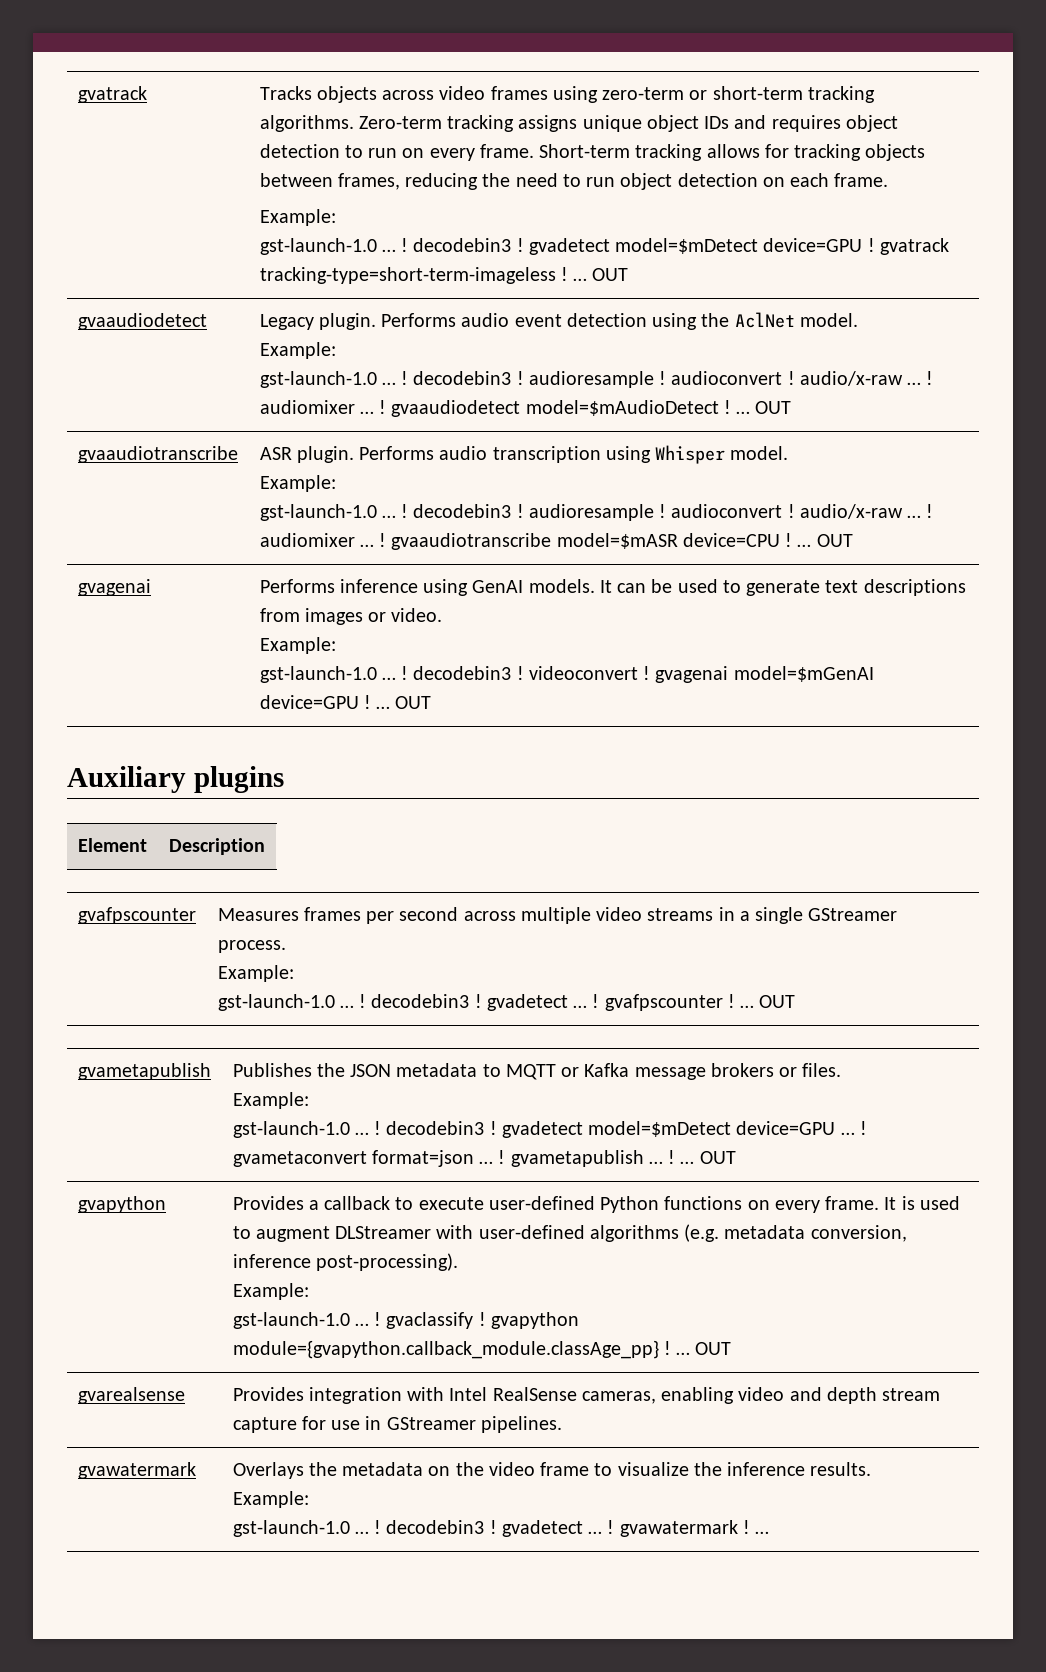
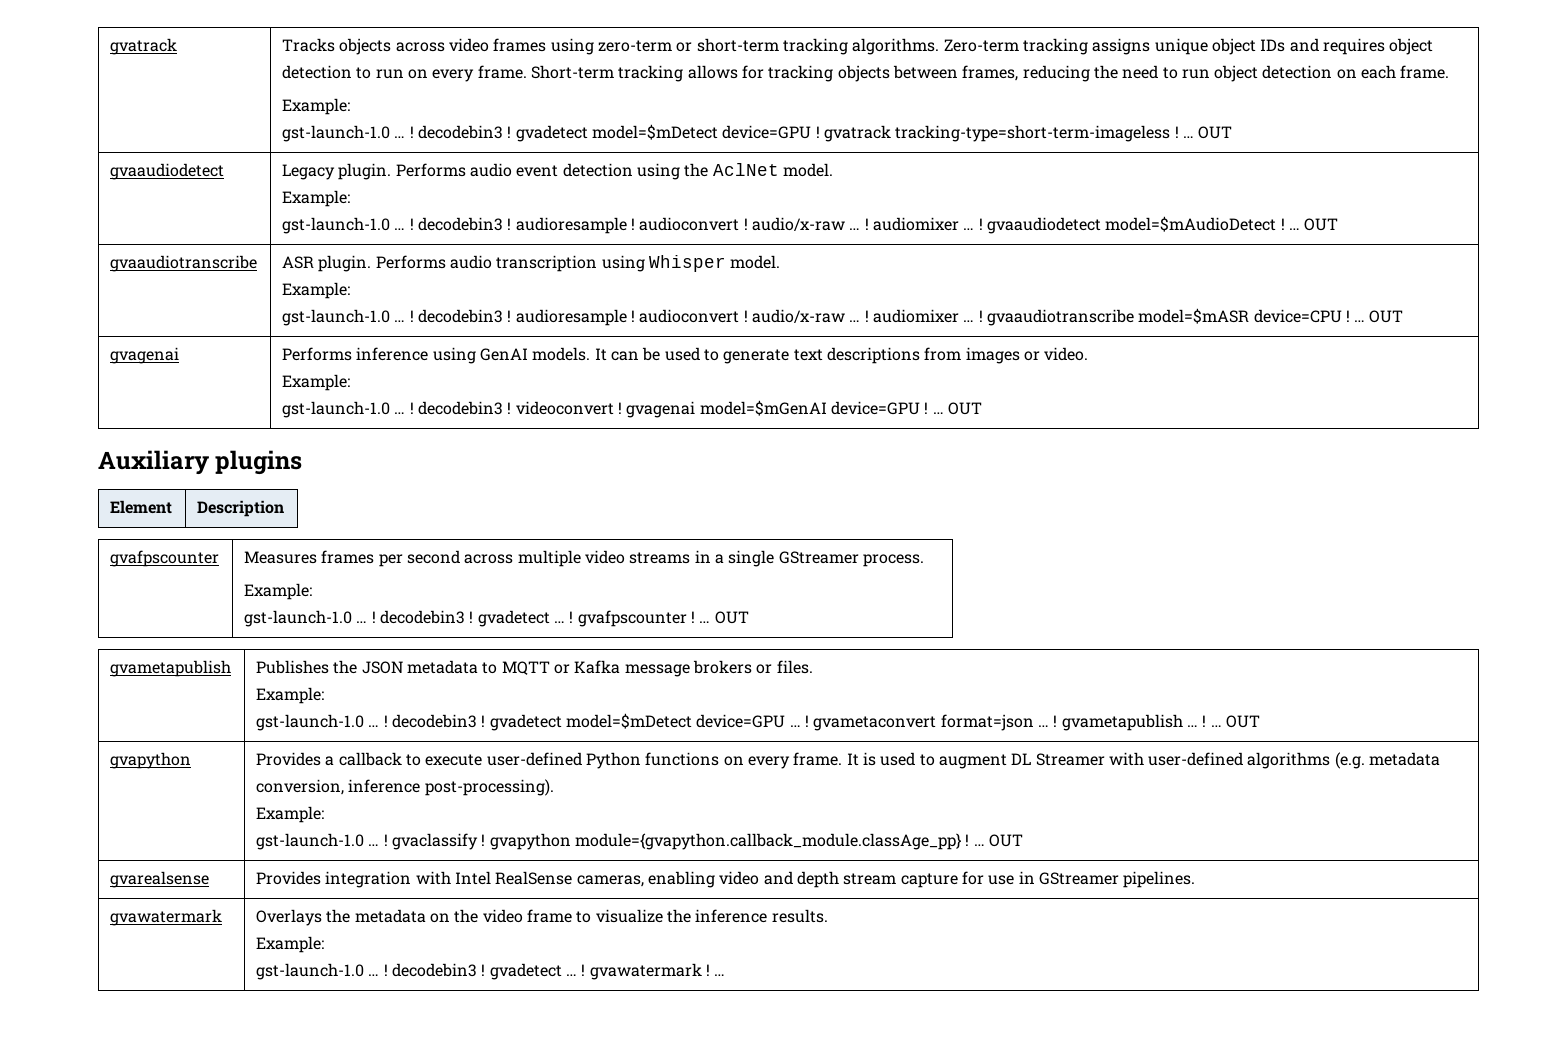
[335,1226,432,1239] DLStreamer -> [1011,753,1105,766] DL Streamer

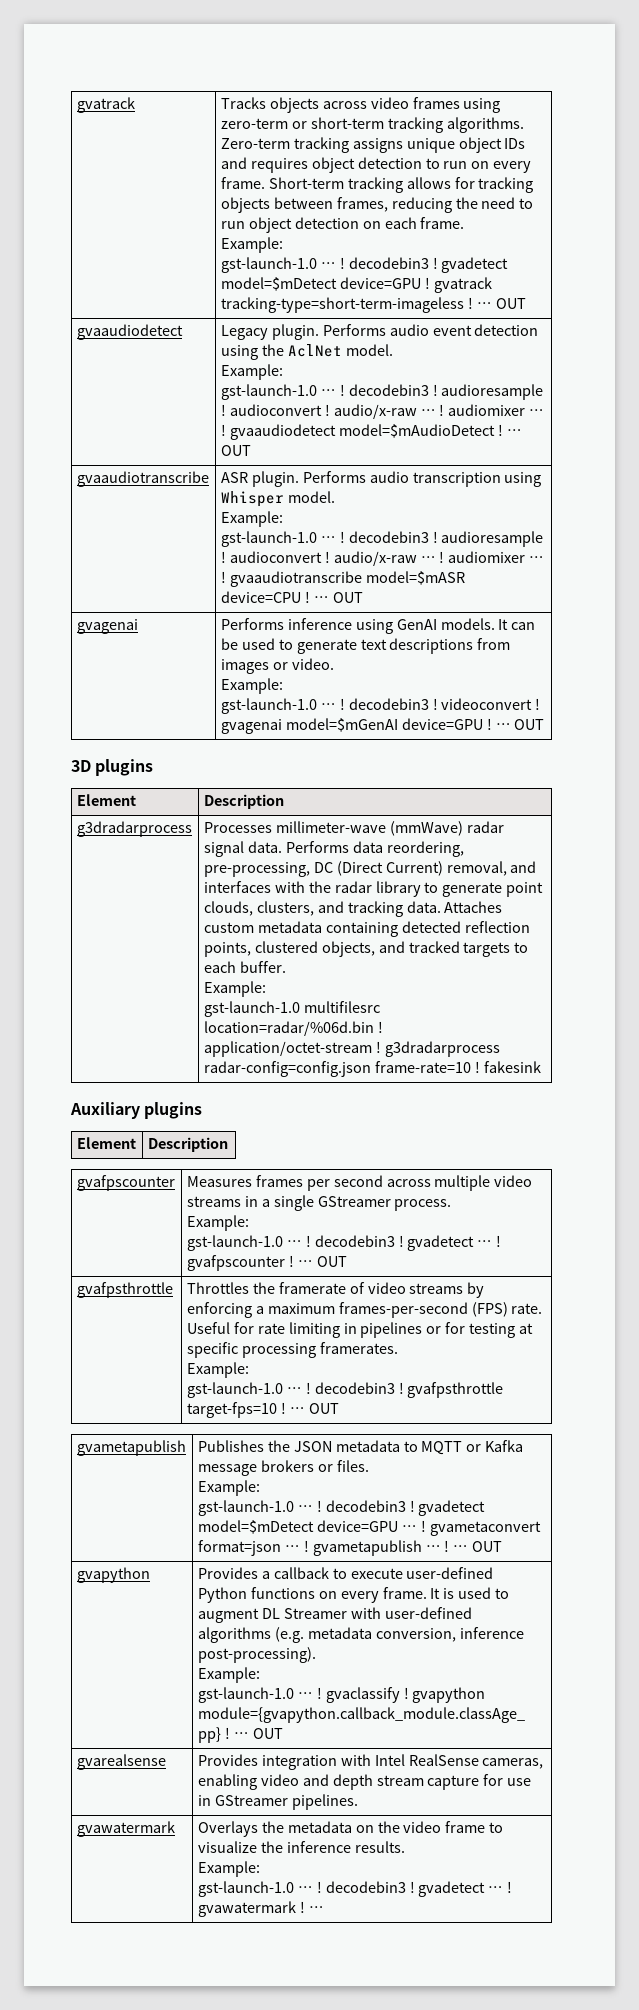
(982, 408) none -> [71,759,154,776] [76,794,136,806] [203,794,284,809] [76,821,192,837] [203,821,504,836] [203,841,464,857] [203,861,537,877] [203,881,544,897] [203,901,503,917] [203,921,530,937] [203,941,529,957] [203,961,286,973] [203,981,266,997] [203,1001,380,1017] [203,1021,383,1036] [203,1041,500,1057] [203,1061,541,1077] // 3D plugins // Element | Description // g3dradarprocess | Processes millimeter-wave (mmWave) radar signal data. Performs data reordering, pre-processing, DC (Direct Current) removal, and interfaces with the radar library to generate point clouds, clusters, and tracking data. Attaches custom metadata containing detected reflection points, clustered objects, and tracked targets to each buffer. // Example: // gst-launch-1.0 multifilesrc location=radar/%06d.bin ! application/octet-stream ! g3dradarprocess radar-config=config.json frame-rate=10 ! fakesink
(749, 617) none -> [76,1282,173,1298] [186,1282,485,1298] [186,1302,543,1318] [186,1322,534,1338] [186,1342,398,1358] [186,1362,249,1378] [186,1382,504,1398] [186,1402,339,1418] // gvafpsthrottle | Throttles the framerate of video streams by enforcing a maximum frames-per-second (FPS) rate. Useful for rate limiting in pipelines or for testing at specific processing framerates. // Example: // gst-launch-1.0 … ! decodebin3 ! gvafpsthrottle target-fps=10 ! … OUT

